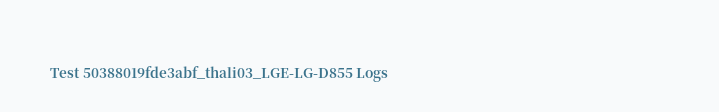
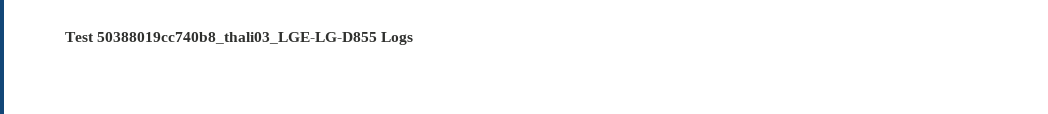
[82,66,353,79] 50388019fde3abf_thali03_LGE-LG-D855 -> [97,32,378,44] 50388019cc740b8_thali03_LGE-LG-D855

